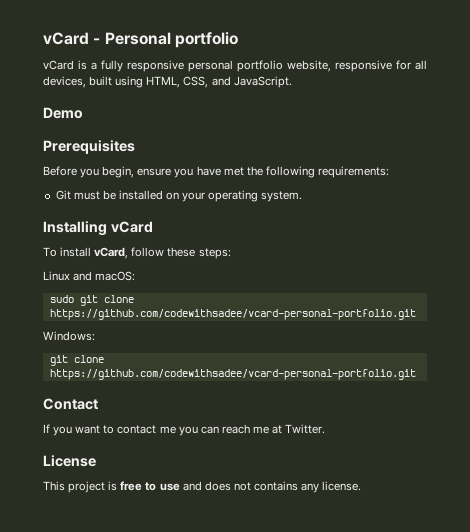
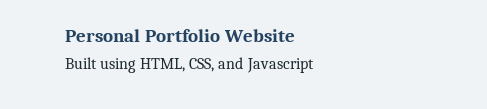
[43,32,238,48] [43,60,427,72] [43,76,292,88] [43,107,83,119] [43,140,135,154] [43,166,389,178] [55,190,303,202] [43,221,153,236] [43,247,231,259] [43,271,136,281] [49,295,134,306] [49,309,416,320] [43,331,95,341] [49,355,104,366] [49,369,416,380] [43,398,98,410] [43,424,326,436] [43,455,96,467] [43,481,362,493] vCard - Personal portfolio // vCard is a fully responsive personal portfolio website, responsive for all devices, built using HTML, CSS, and JavaScript. // Demo // Prerequisites // Before you begin, ensure you have met the following requirements: // Git must be installed on your operating system. // Installing vCard // To install vCard, follow these steps: // Linux and macOS: // sudo git clone https://github.com/codewithsadee/vcard-personal-portfolio.git // Windows: // git clone https://github.com/codewithsadee/vcard-personal-portfolio.git // Contact // If you want to contact me you can reach me at Twitter. // License // This project is free to use and does not contains any license. -> [65,29,295,42] [65,57,314,73] Personal Portfolio Website // Built using HTML, CSS, and Javascript

